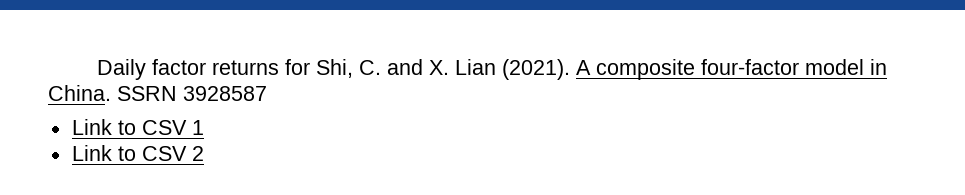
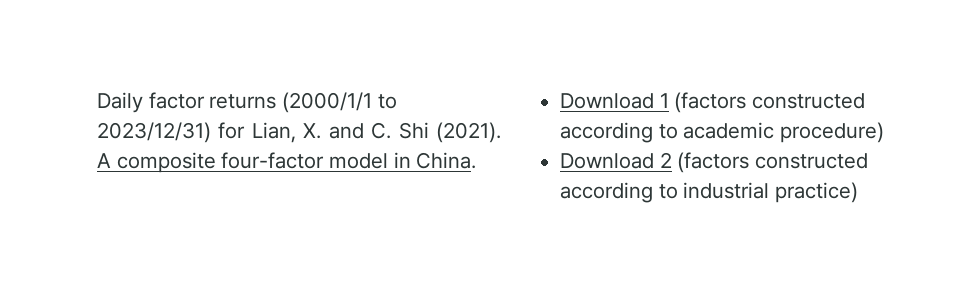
[285,59,497,78] for Shi, C. and X. Lian -> [282,92,397,113] [97,122,429,143] (2000/1/1 to 2023/12/31) for Lian, X. and C. Shi
[117,86,267,101] [71,119,204,135] [71,145,204,161] SSRN 3928587 // Link to CSV 1 // Link to CSV 2 -> [560,92,866,113] [560,122,885,143] [560,152,869,173] [560,182,859,203] // Download 1 (factors constructed according to academic procedure) // Download 2 (factors constructed according to industrial practice)

